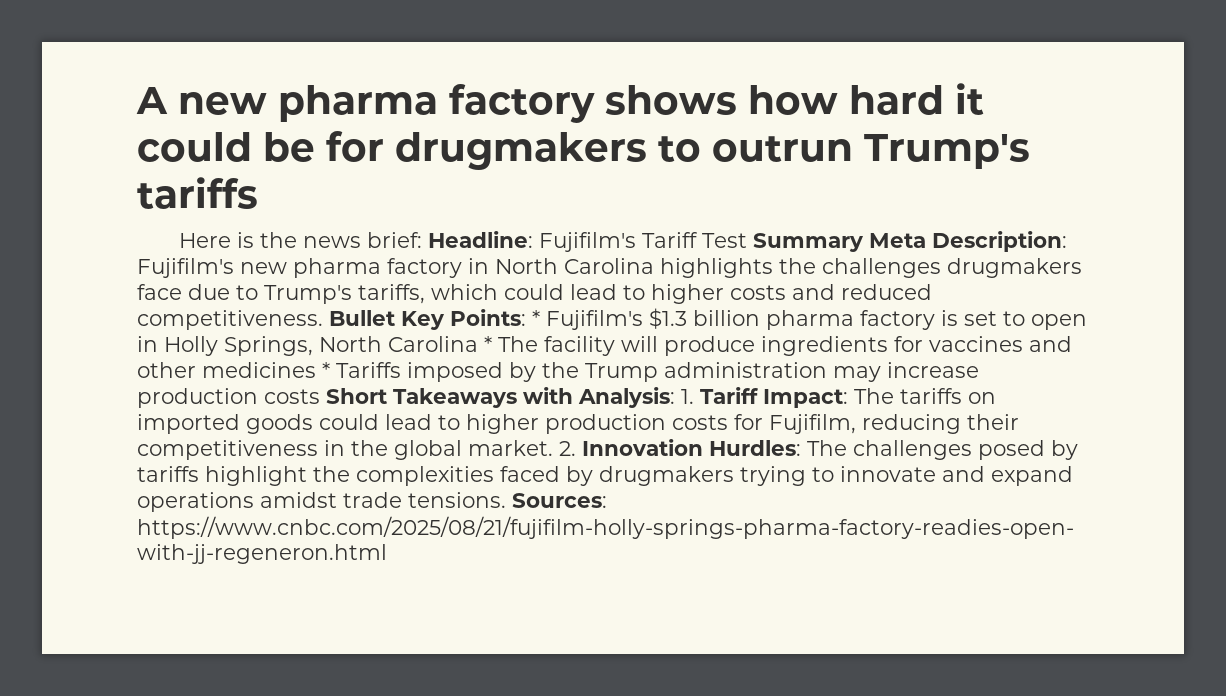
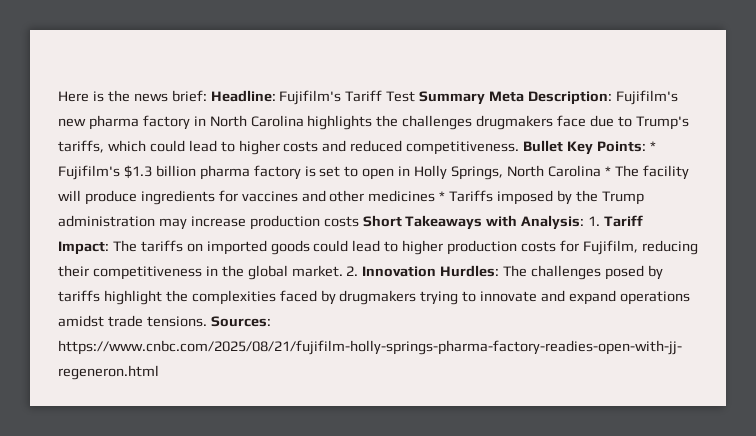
[136,83,984,123] [137,131,1030,170] [137,177,258,209] A new pharma factory shows how hard it could be for drugmakers to outrun Trump's tariffs // -> (58, 96) none

